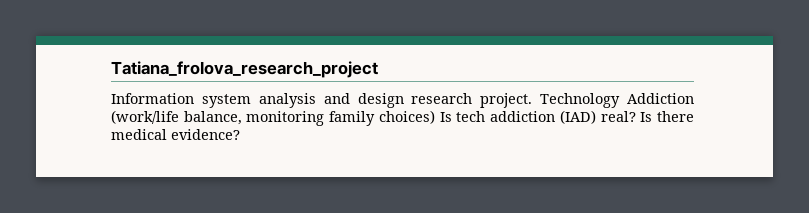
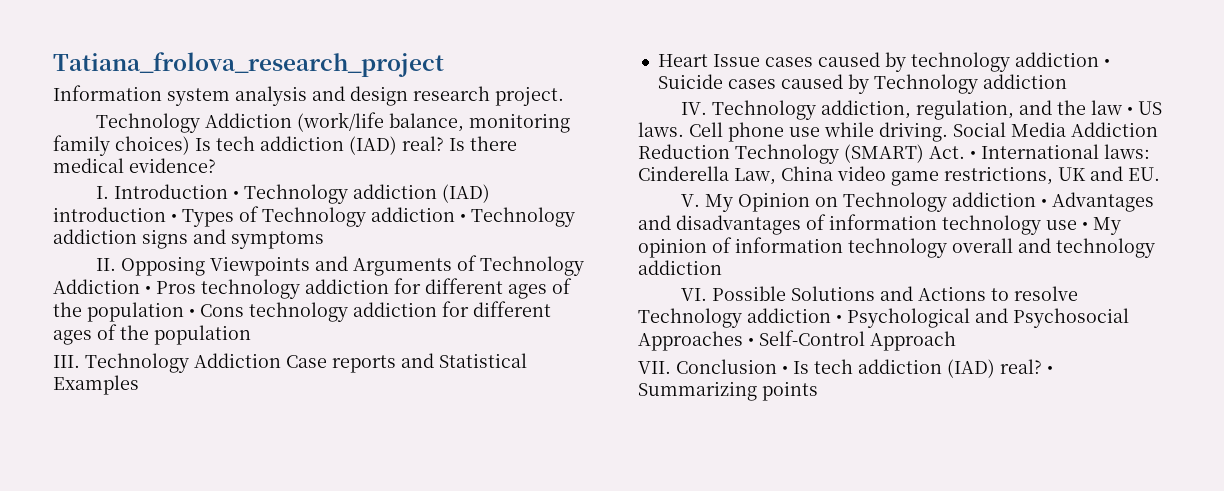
(533, 100) none -> (564, 96) //
(240, 134) none -> [96,184,491,204] [53,206,575,227] [53,229,324,249] [96,255,585,276] [53,278,572,299] [53,301,551,322] [53,324,251,345] [53,353,527,373] [53,375,139,395] [657,52,1110,72] [657,74,1067,94] [681,100,1163,120] [638,122,1158,142] [638,144,1150,164] [638,166,1160,186] [681,192,1155,212] [638,214,1121,235] [638,237,1155,258] [638,260,722,275] [681,286,1079,301] [638,308,1129,328] [638,330,956,351] [638,359,1053,378] [638,381,818,401] // I. Introduction • Technology addiction (IAD) introduction • Types of Technology addiction • Technology addiction signs and symptoms // II. Opposing Viewpoints and Arguments of Technology Addiction • Pros technology addiction for different ages of the population • Cons technology addiction for different ages of the population // III. Technology Addiction Case reports and Statistical Examples // Heart Issue cases caused by technology addiction • Suicide cases caused by Technology addiction // IV. Technology addiction, regulation, and the law • US laws. Cell phone use while driving. Social Media Addiction Reduction Technology (SMART) Act. • International laws: Cinderella Law, China video game restrictions, UK and EU. // V. My Opinion on Technology addiction • Advantages and disadvantages of information technology use • My opinion of information technology overall and technology addiction // VI. Possible Solutions and Actions to resolve Technology addiction • Psychological and Psychosocial Approaches • Self-Control Approach // VII. Conclusion • Is tech addiction (IAD) real? • Summarizing points

